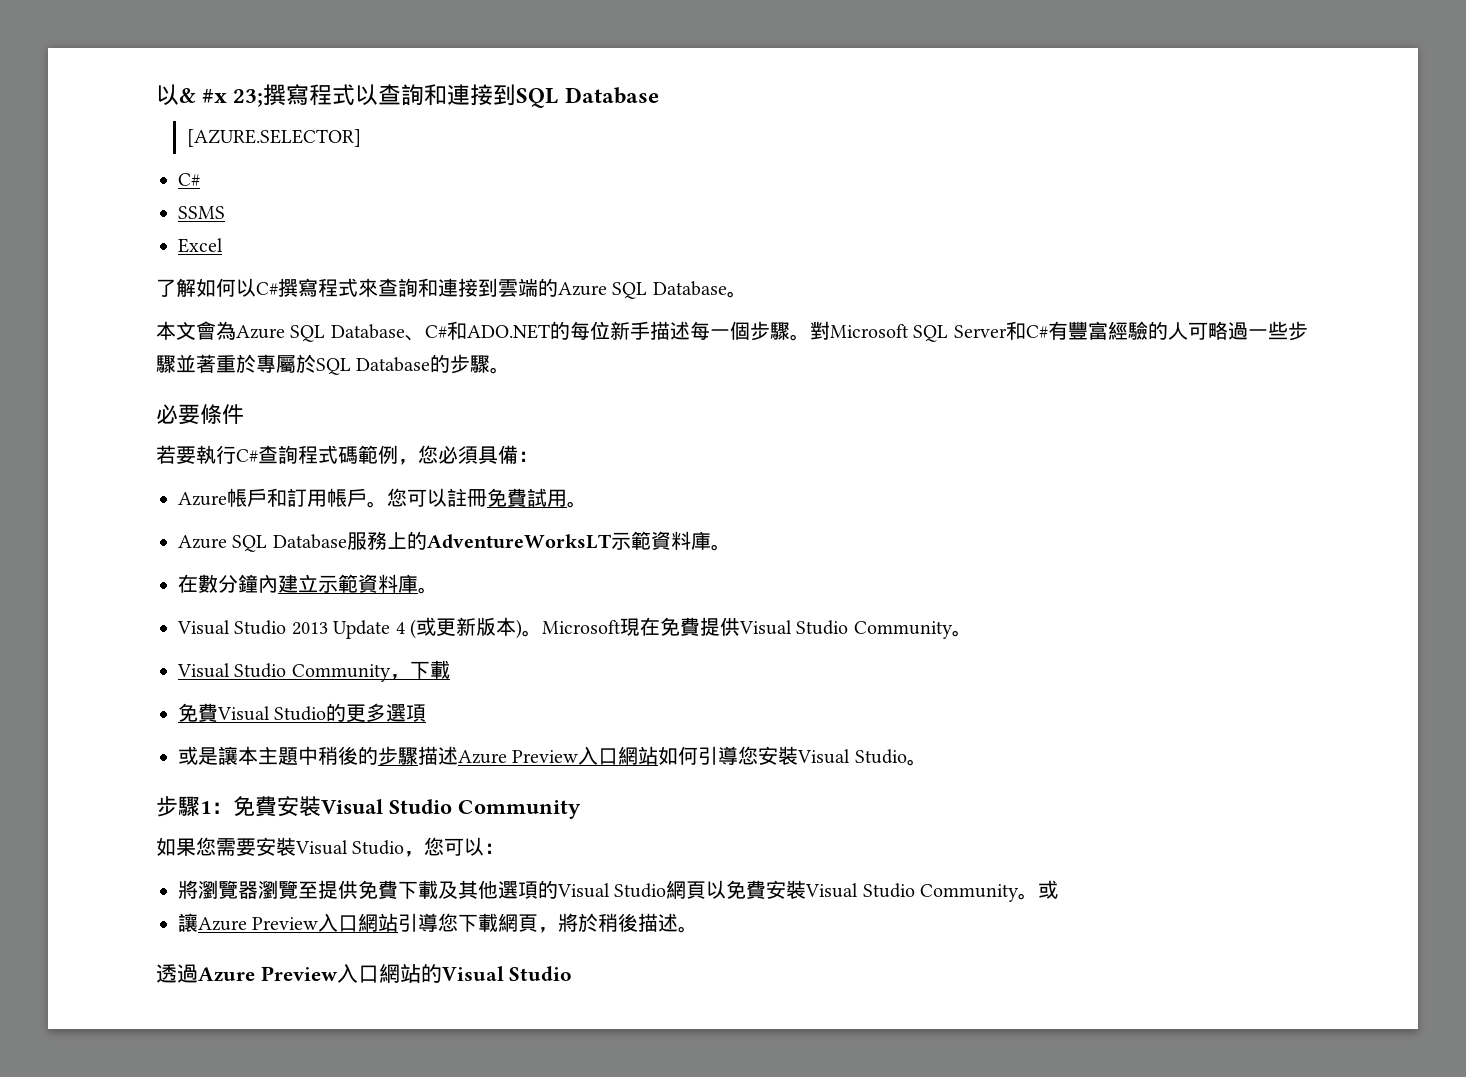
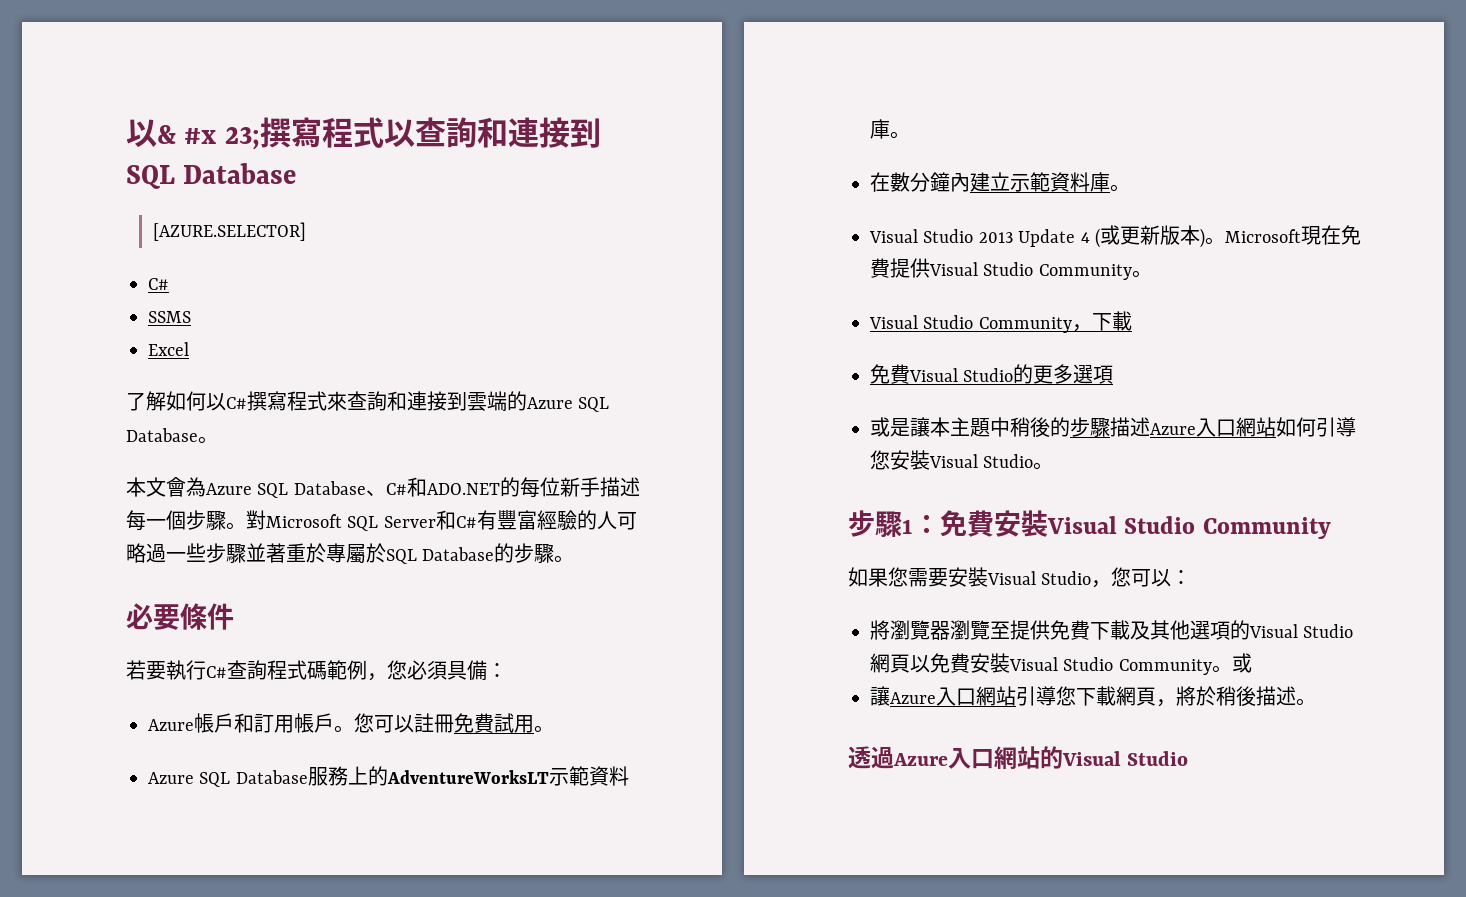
[512,750,579,763] Preview -> (1196, 429) none
[252,917,319,930] Preview -> (936, 698) none
[260,966,338,981] Preview -> (948, 759) none

